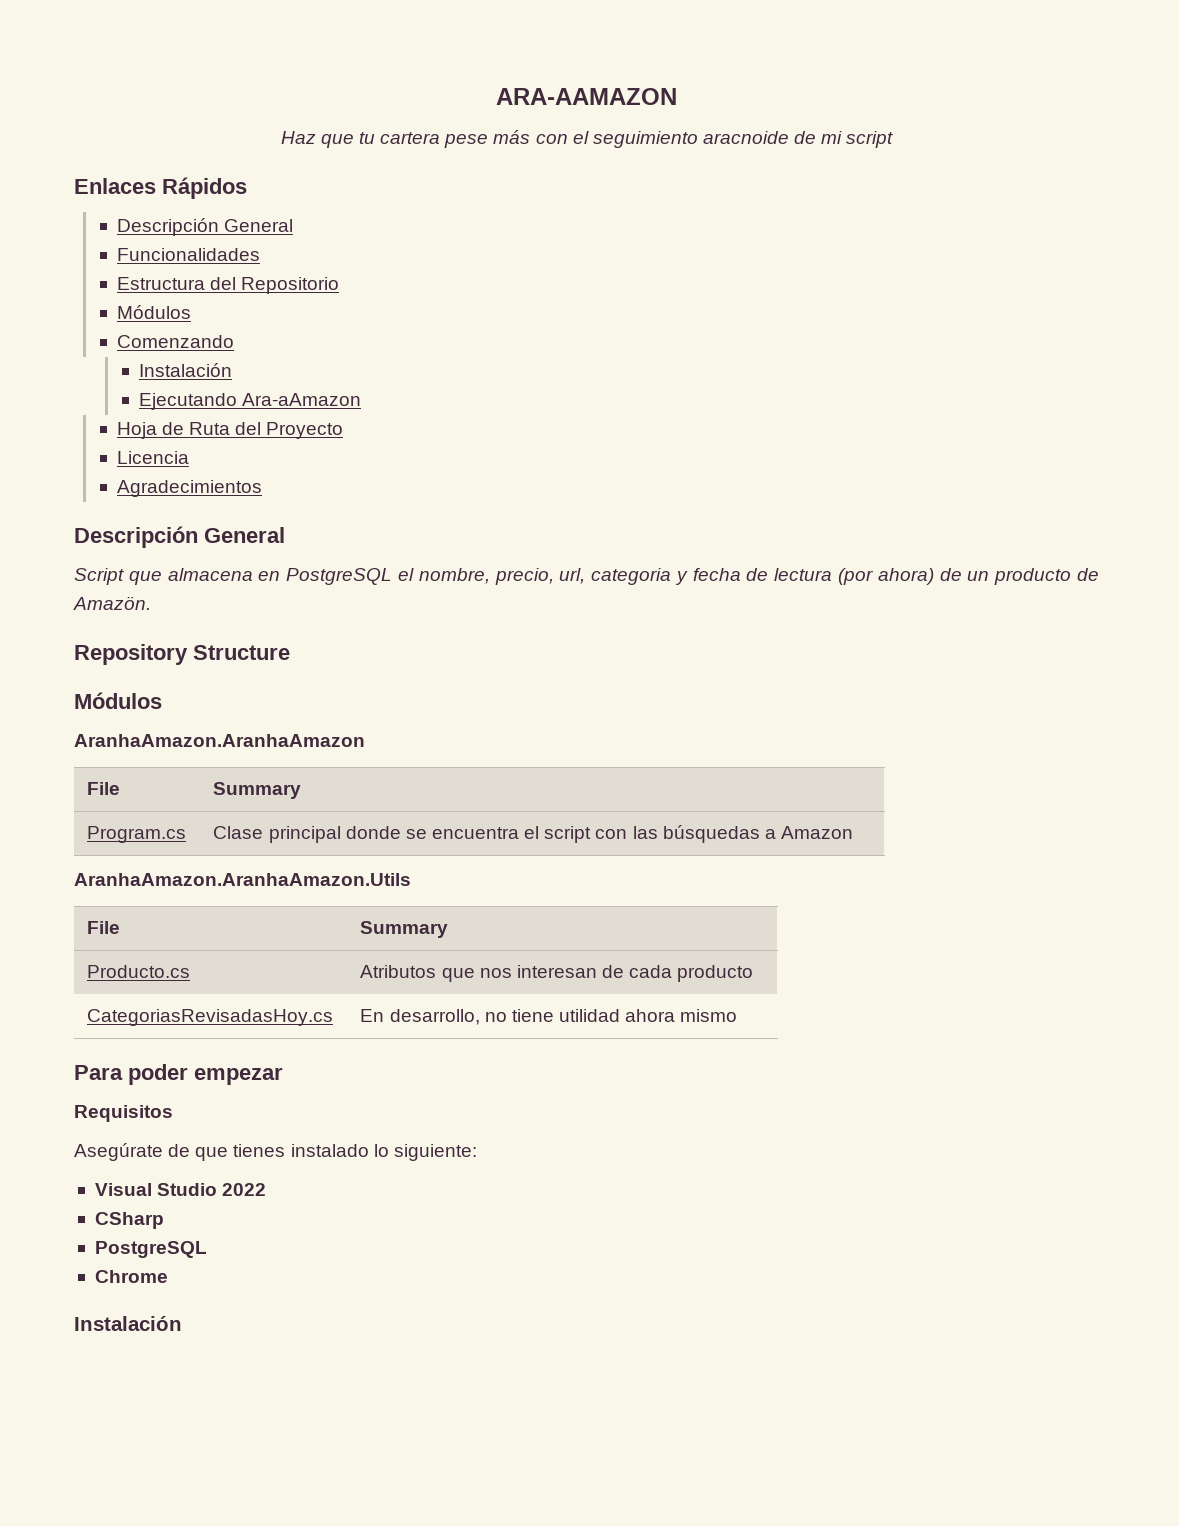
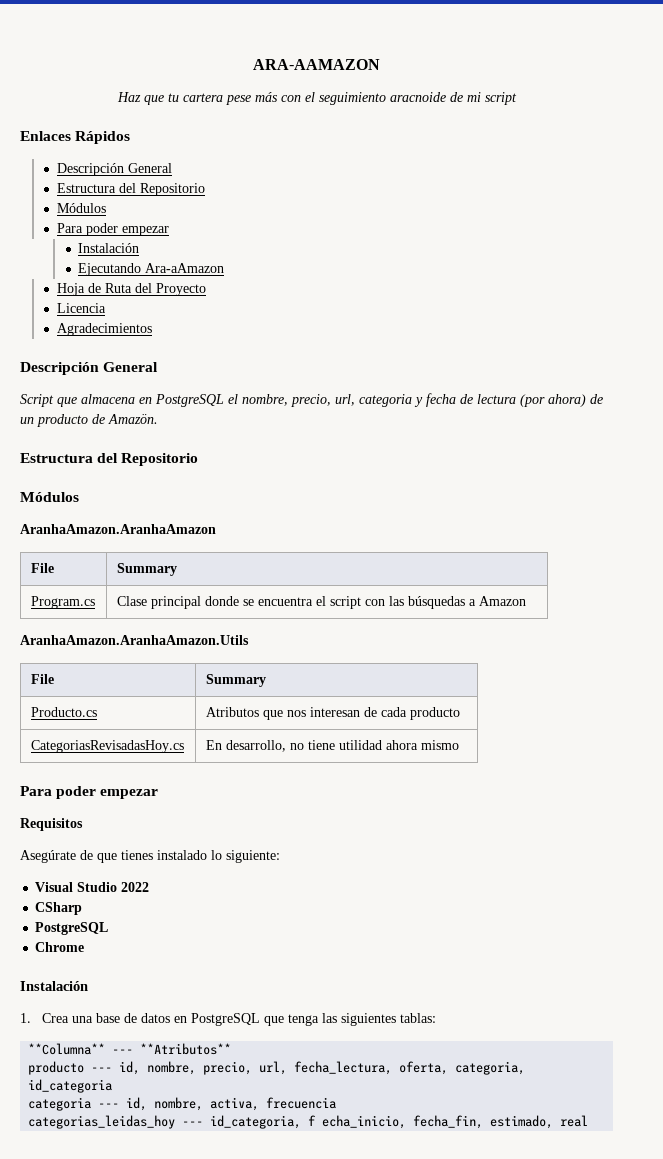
[116,248,260,261] [116,277,340,294] [116,305,191,319] [116,335,234,348] // Funcionalidades // Estructura del Repositorio // Módulos // Comenzando -> [56,183,205,196] [56,203,106,213] [56,223,169,236] // Estructura del Repositorio // Módulos // Para poder empezar
[74,644,290,665] Repository Structure -> [20,453,199,466] Estructura del Repositorio
(182, 1323) none -> [20,1013,436,1026] [28,1043,232,1055] [28,1061,526,1075] [28,1079,113,1093] [28,1097,337,1111] [28,1115,589,1129] // 1. Crea una base de datos en PostgreSQL que tenga las siguientes tablas: // **Columna** --- **Atributos** // producto --- id, nombre, precio, url, fecha_lectura, oferta, categoria, id_categoria // categoria --- id, nombre, activa, frecuencia // categorias_leidas_hoy --- id_categoria, f echa_inicio, fecha_fin, estimado, real

